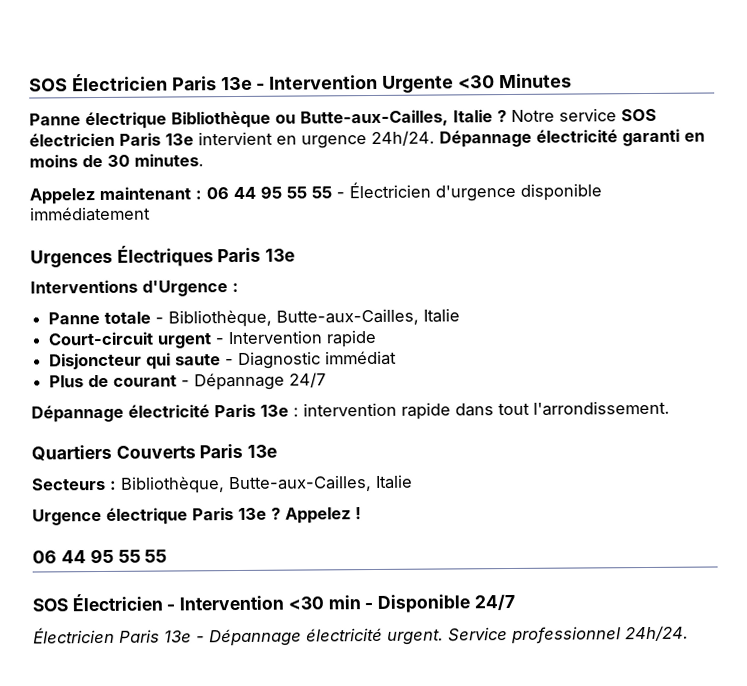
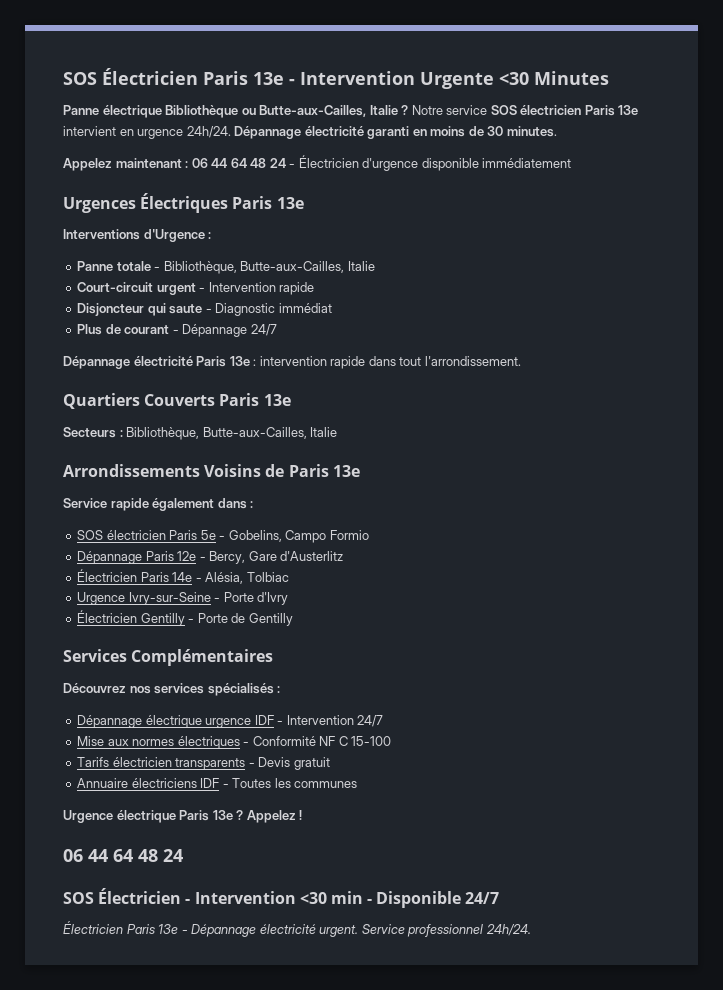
[260,185,332,199] 95 55 55 -> [230,158,286,168] 64 48 24
(413, 481) none -> [63,464,360,477] [63,498,254,511] [77,530,369,543] [77,551,344,564] [77,569,289,584] [77,592,289,605] [77,610,293,626] [63,649,274,666] [63,683,281,696] [77,715,384,728] [77,736,392,749] [77,757,330,770] [77,778,358,788] // Arrondissements Voisins de Paris 13e // Service rapide également dans : // SOS électricien Paris 5e - Gobelins, Campo Formio // Dépannage Paris 12e - Bercy, Gare d'Austerlitz // Électricien Paris 14e - Alésia, Tolbiac // Urgence Ivry-sur-Seine - Porte d'Ivry // Électricien Gentilly - Porte de Gentilly // Services Complémentaires // Découvrez nos services spécialisés : // Dépannage électrique urgence IDF - Intervention 24/7 // Mise aux normes électriques - Conformité NF C 15-100 // Tarifs électricien transparents - Devis gratuit // Annuaire électriciens IDF - Toutes les communes
[89,548,168,564] 95 55 55 -> [113,849,183,862] 64 48 24

